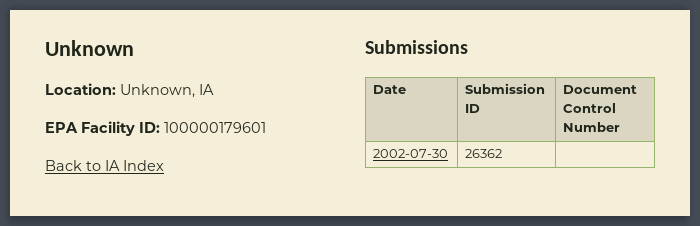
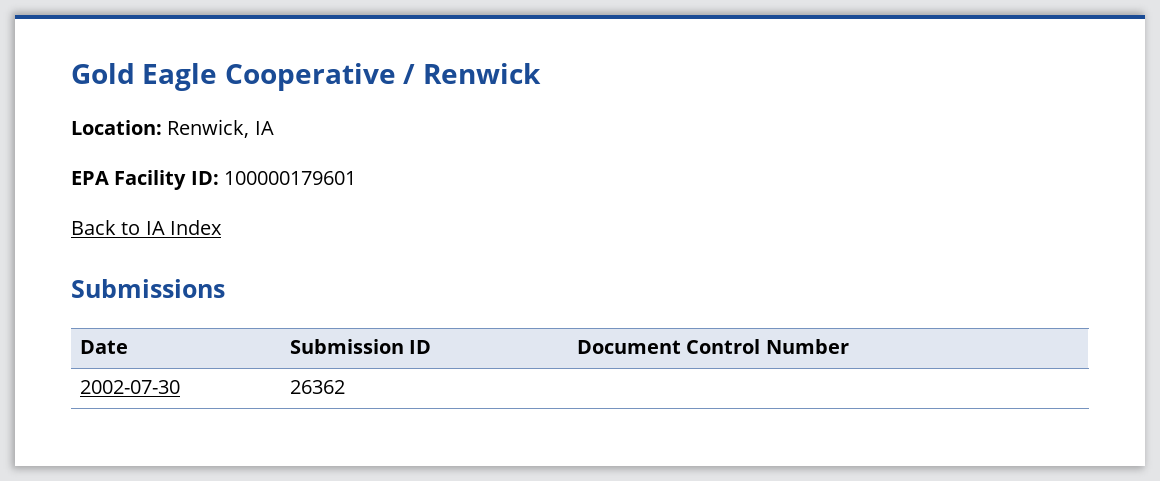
[45,40,134,56] Unknown -> [71,63,541,91] Gold Eagle Cooperative / Renwick
[120,84,195,98] Unknown, -> [167,119,250,138] Renwick,

